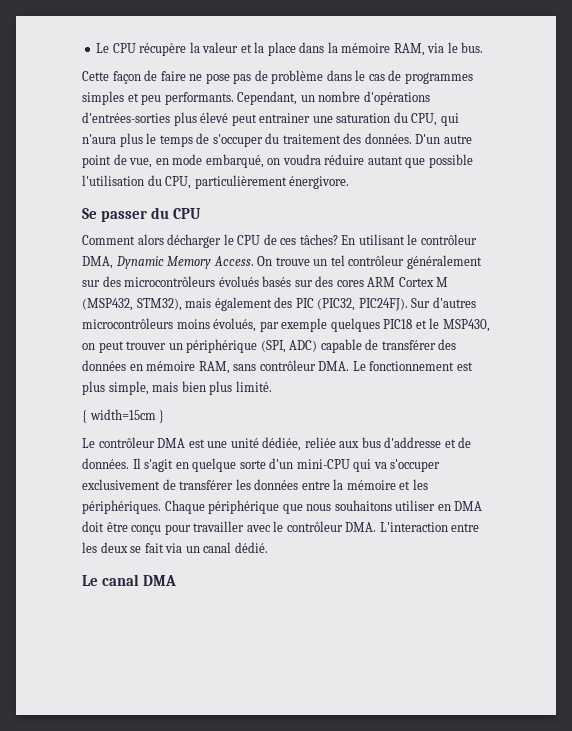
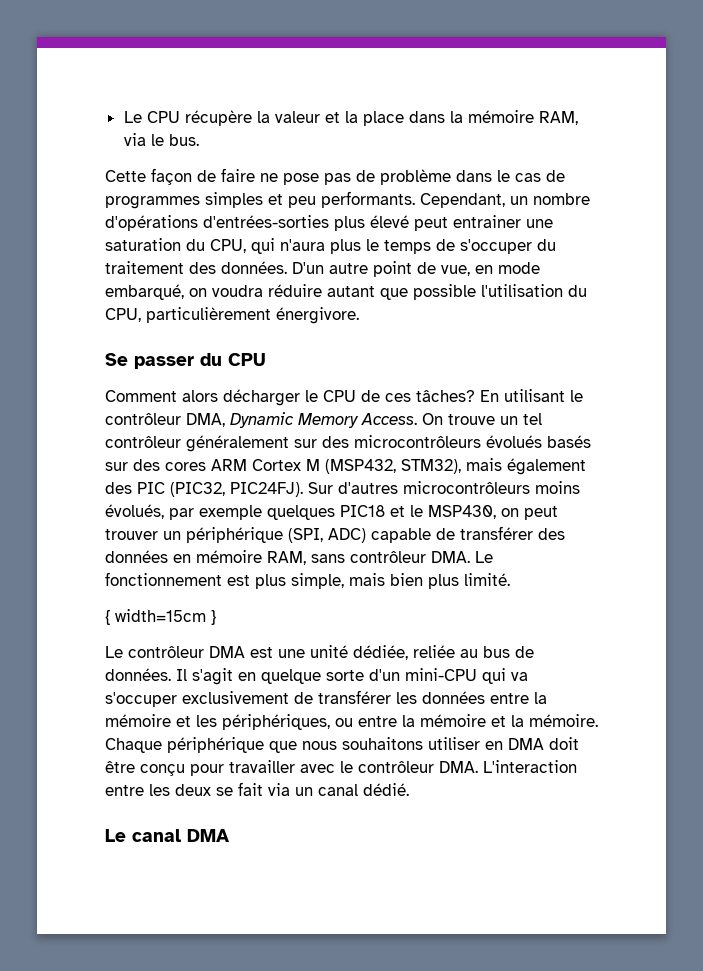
[339,437,456,448] aux bus d'addresse et -> [460,646,510,658] au bus
[82,500,161,514] périphériques. -> [222,714,598,730] périphériques, ou entre la mémoire et la mémoire.

